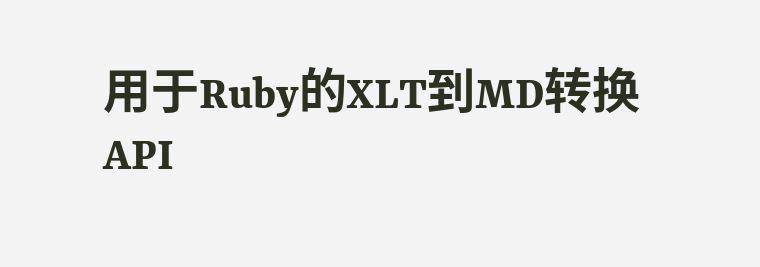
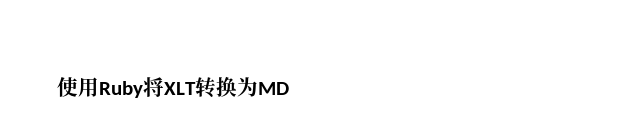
[103,66,640,117] [102,141,174,169] 用于Ruby的XLT到MD转换API -> [57,76,289,98] 使用Ruby将XLT转换为MD

